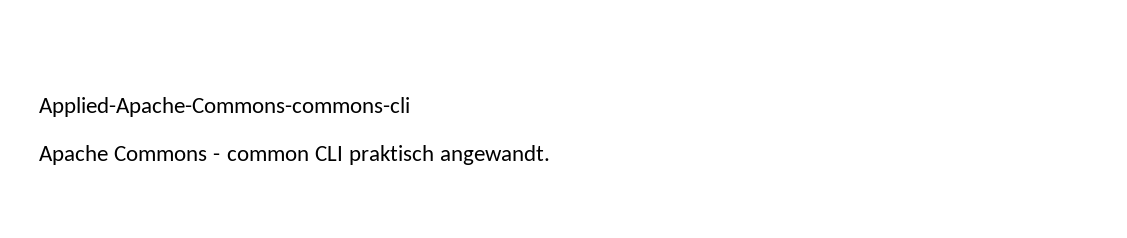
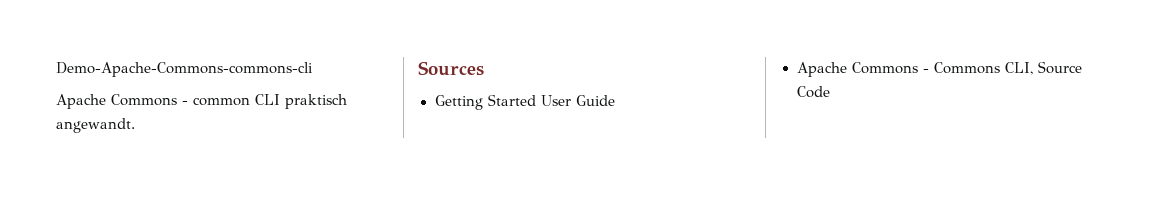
[39,97,410,117] Applied-Apache-Commons-commons-cli -> [56,62,313,77] Demo-Apache-Commons-commons-cli
(551, 155) none -> [418,61,484,76] [434,94,615,110] [796,61,1082,77] [796,86,830,98] // Sources // Getting Started User Guide // Apache Commons - Commons CLI, Source Code

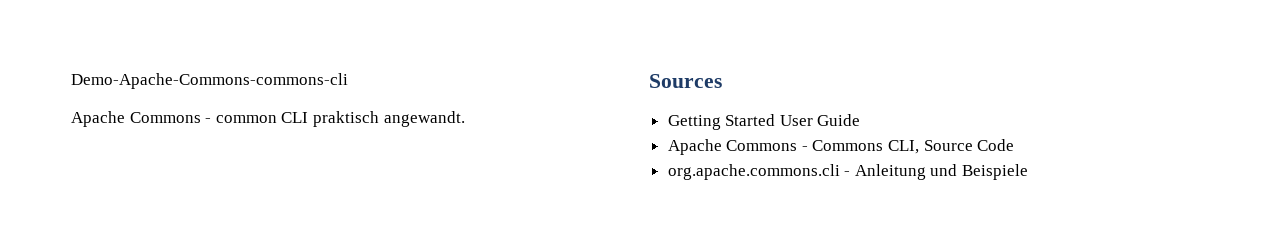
(830, 92) none -> [667,164,1029,180] // org.apache.commons.cli - Anleitung und Beispiele

